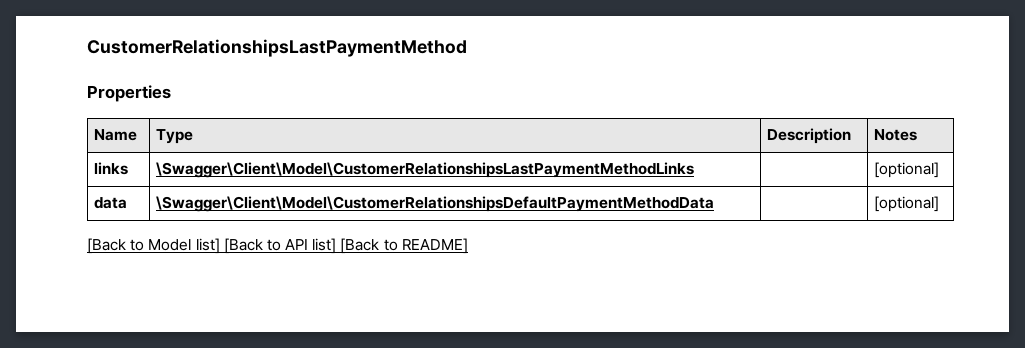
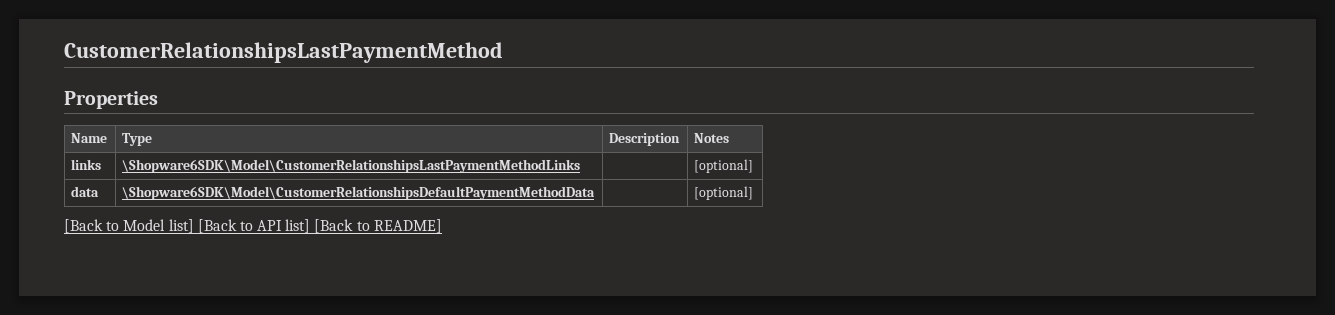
[156,162,695,178] \Swagger\Client\Model\CustomerRelationshipsLastPaymentMethodLinks -> [122,159,581,173] \Shopware6SDK\Model\CustomerRelationshipsLastPaymentMethodLinks
[156,196,715,212] \Swagger\Client\Model\CustomerRelationshipsDefaultPaymentMethodData -> [122,186,596,200] \Shopware6SDK\Model\CustomerRelationshipsDefaultPaymentMethodData

